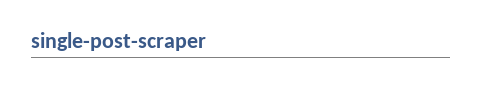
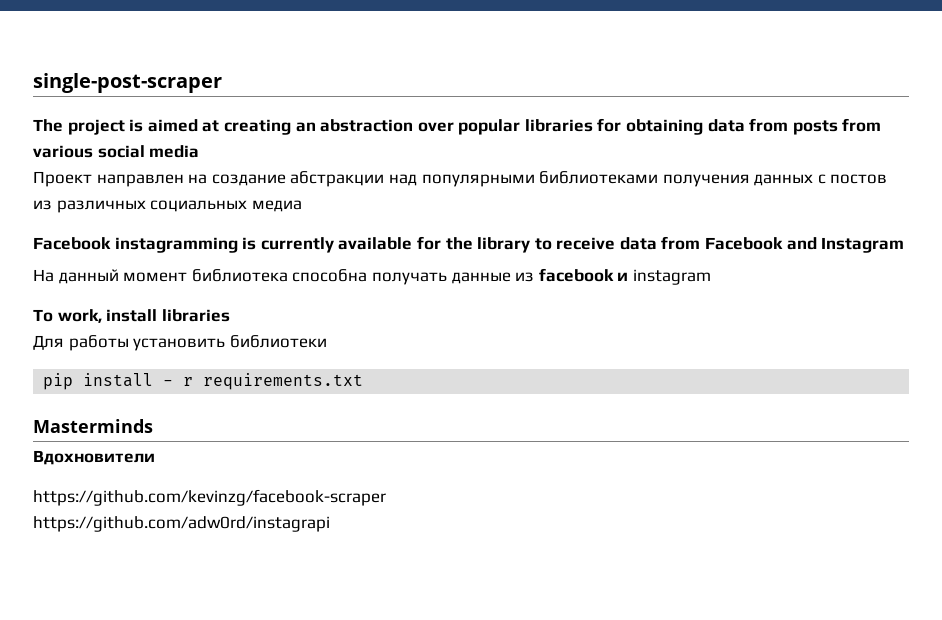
(206, 41) none -> [33,118,882,135] [33,145,200,158] [33,171,888,187] [33,200,302,213] [33,236,905,253] [33,268,711,285] [33,309,230,323] [33,335,327,351] [43,373,364,390] [33,419,153,433] [33,450,155,465] [33,489,386,506] [33,516,330,532] // The project is aimed at creating an abstraction over popular libraries for obtaining data from posts from various social media // Проект направлен на создание абстракции над популярными библиотеками получения данных с постов из различных социальных медиа // Facebook instagramming is currently available for the library to receive data from Facebook and Instagram // На данный момент библиотека способна получать данные из facebook и instagram // To work, install libraries // Для работы установить библиотеки // pip install - r requirements.txt // Masterminds // Вдохновители // https://github.com/kevinzg/facebook-scraper // https://github.com/adw0rd/instagrapi

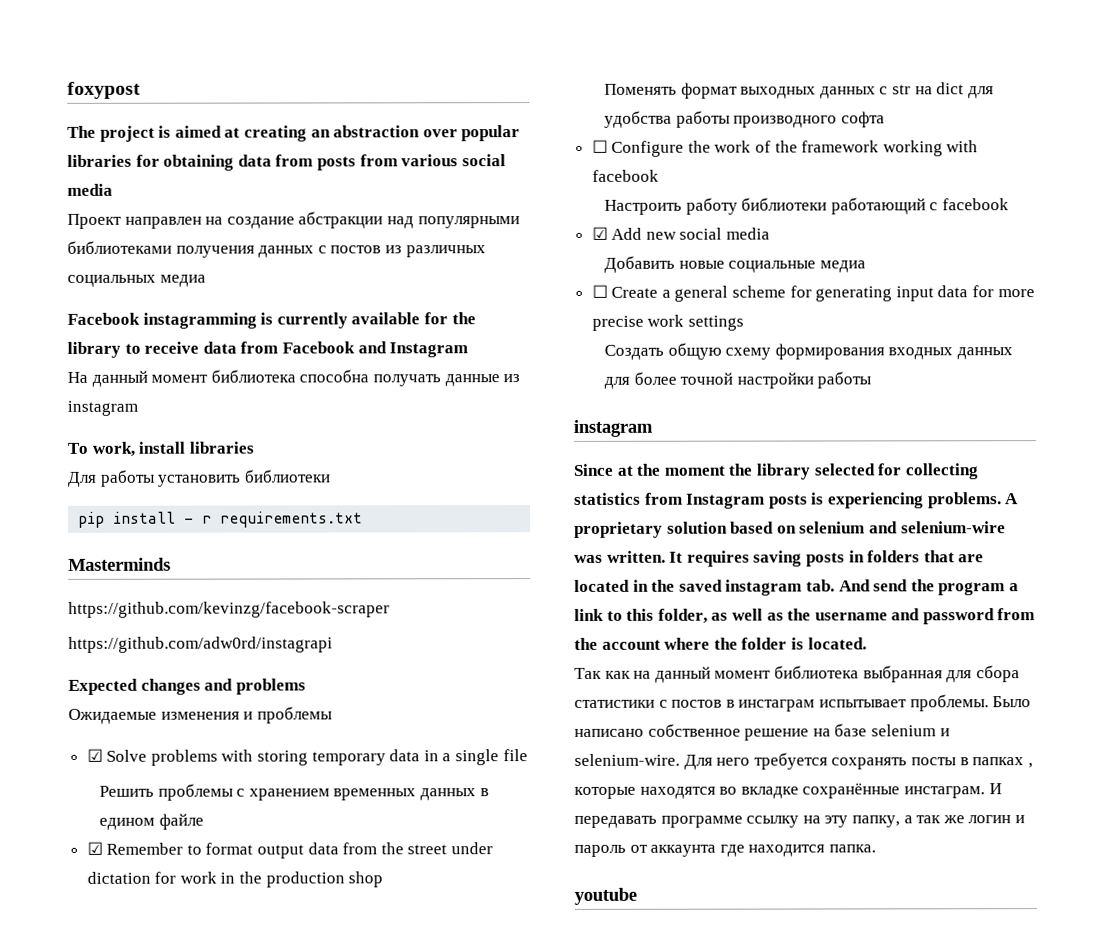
[33,73,222,93] single-post-scraper -> [67,81,141,99] foxypost
[538,268,629,282] facebook и -> (521, 378) none
[33,450,155,465] // Вдохновители -> (171, 564) none
(330, 524) none -> [68,678,306,695] [68,706,333,724] [86,748,528,766] [99,783,489,801] [99,813,204,830] [86,841,494,859] [86,871,384,888] [604,82,994,99] [604,110,885,128] [591,139,979,157] [591,169,659,182] [604,197,1010,215] [591,226,771,240] [604,255,866,273] [591,284,1035,302] [591,314,744,331] [604,342,1014,360] [604,371,873,389] [573,419,653,437] [573,463,979,480] [574,492,1020,509] [574,521,1006,538] [574,550,985,567] [574,579,1019,596] [574,608,1036,625] [574,637,867,650] [574,665,1020,683] [574,694,1032,712] [574,723,950,741] [574,752,1033,770] [574,783,1002,799] [574,815,1025,828] [574,844,876,857] [574,887,637,905] // Expected changes and problems // Ожидаемые изменения и проблемы // ☑ Solve problems with storing temporary data in a single file // Решить проблемы с хранением временных данных в едином файле // ☑ Remember to format output data from the street under dictation for work in the production shop // Поменять формат выходных данных с str на dict для удобства работы производного софта // ☐ Configure the work of the framework working with facebook // Настроить работу библиотеки работающий с facebook // ☑ Add new social media // Добавить новые социальные медиа // ☐ Create a general scheme for generating input data for more precise work settings // Создать общую схему формирования входных данных для более точной настройки работы // instagram // Since at the moment the library selected for collecting statistics from Instagram posts is experiencing problems. A proprietary solution based on selenium and selenium-wire was written. It requires saving posts in folders that are located in the saved instagram tab. And send the program a link to this folder, as well as the username and password from the account where the folder is located. // Так как на данный момент библиотека выбранная для сбора статистики с постов в инстаграм испытывает проблемы. Было написано собственное решение на базе selenium и selenium-wire. Для него требуется сохранять посты в папках , которые находятся во вкладке сохранённые инстаграм. И передавать программе ссылку на эту папку, а так же логин и пароль от аккаунта где находится папка. // youtube

